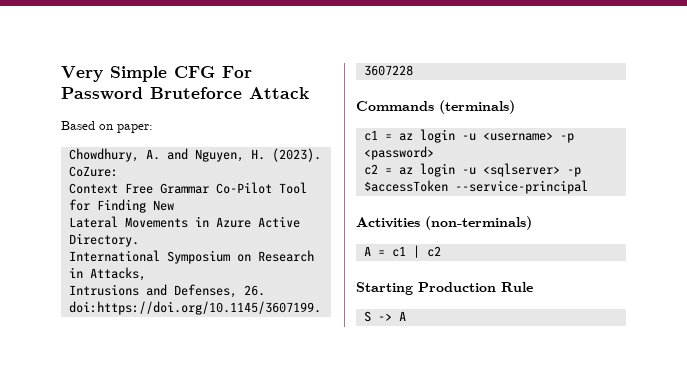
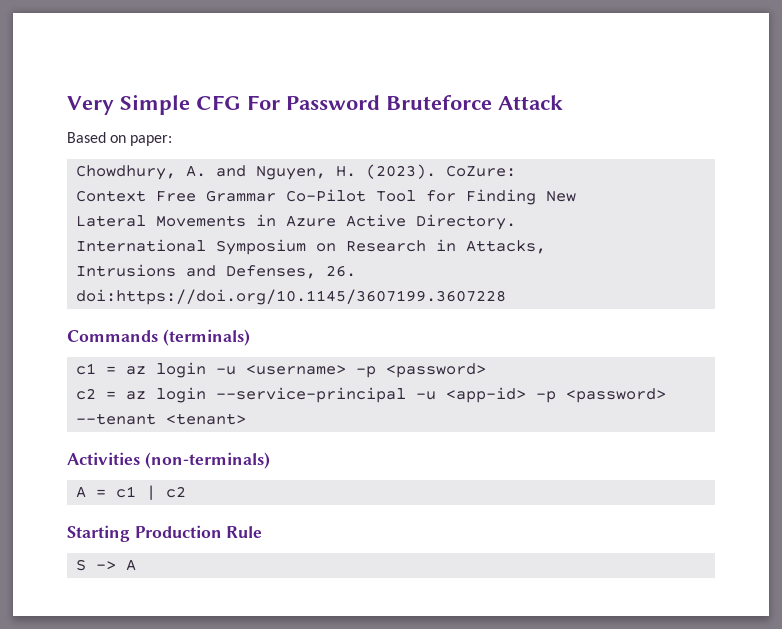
[461,163,581,177] [363,180,588,194] -u <sqlserver> -p $accessToken --service-principal -> [216,387,667,403] [76,413,247,425] --service-principal -u <app-id> -p <password> --tenant <tenant>

